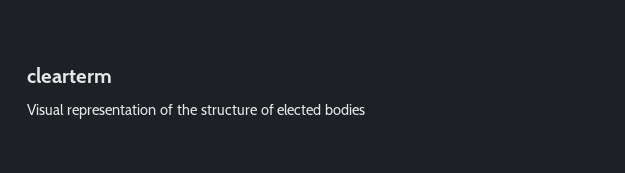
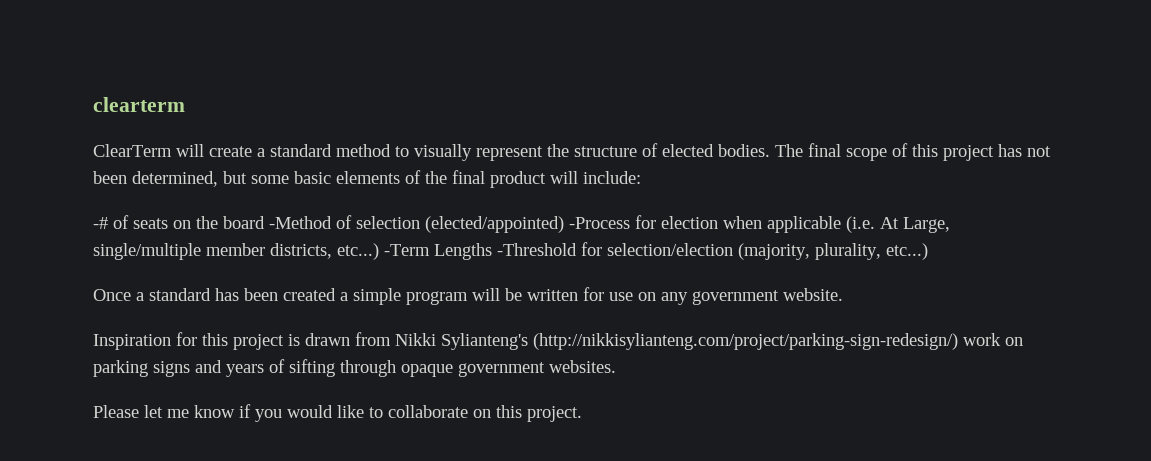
[27,104,366,119] Visual representation of the structure of elected bodies -> [93,143,1051,161] [93,170,641,188] [93,215,950,233] [93,242,928,260] [93,287,843,305] [93,332,1023,350] [93,359,616,377] [93,404,582,422] ClearTerm will create a standard method to visually represent the structure of elected bodies. The final scope of this project has not been determined, but some basic elements of the final product will include: // -# of seats on the board -Method of selection (elected/appointed) -Process for election when applicable (i.e. At Large, single/multiple member districts, etc...) -Term Lengths -Threshold for selection/election (majority, plurality, etc...) // Once a standard has been created a simple program will be written for use on any government website. // Inspiration for this project is drawn from Nikki Sylianteng's (http://nikkisylianteng.com/project/parking-sign-redesign/) work on parking signs and years of sifting through opaque government websites. // Please let me know if you would like to collaborate on this project.

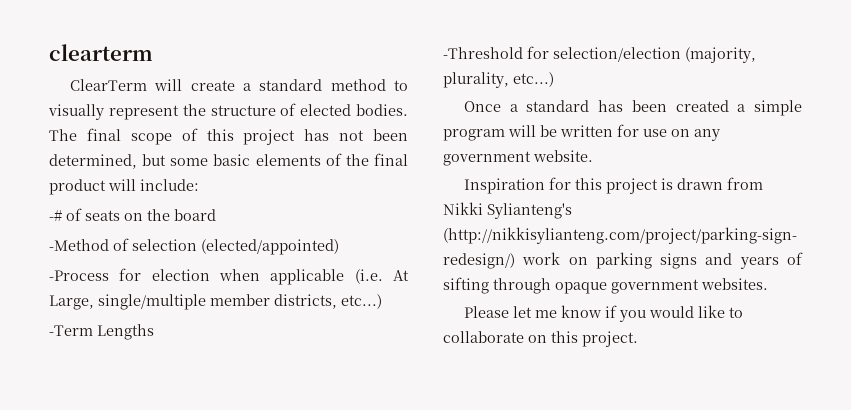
(265, 222) none -> (216, 215) //
(564, 224) none -> (339, 247) //
(379, 251) none -> (382, 301) //
(492, 251) none -> (154, 332) //

